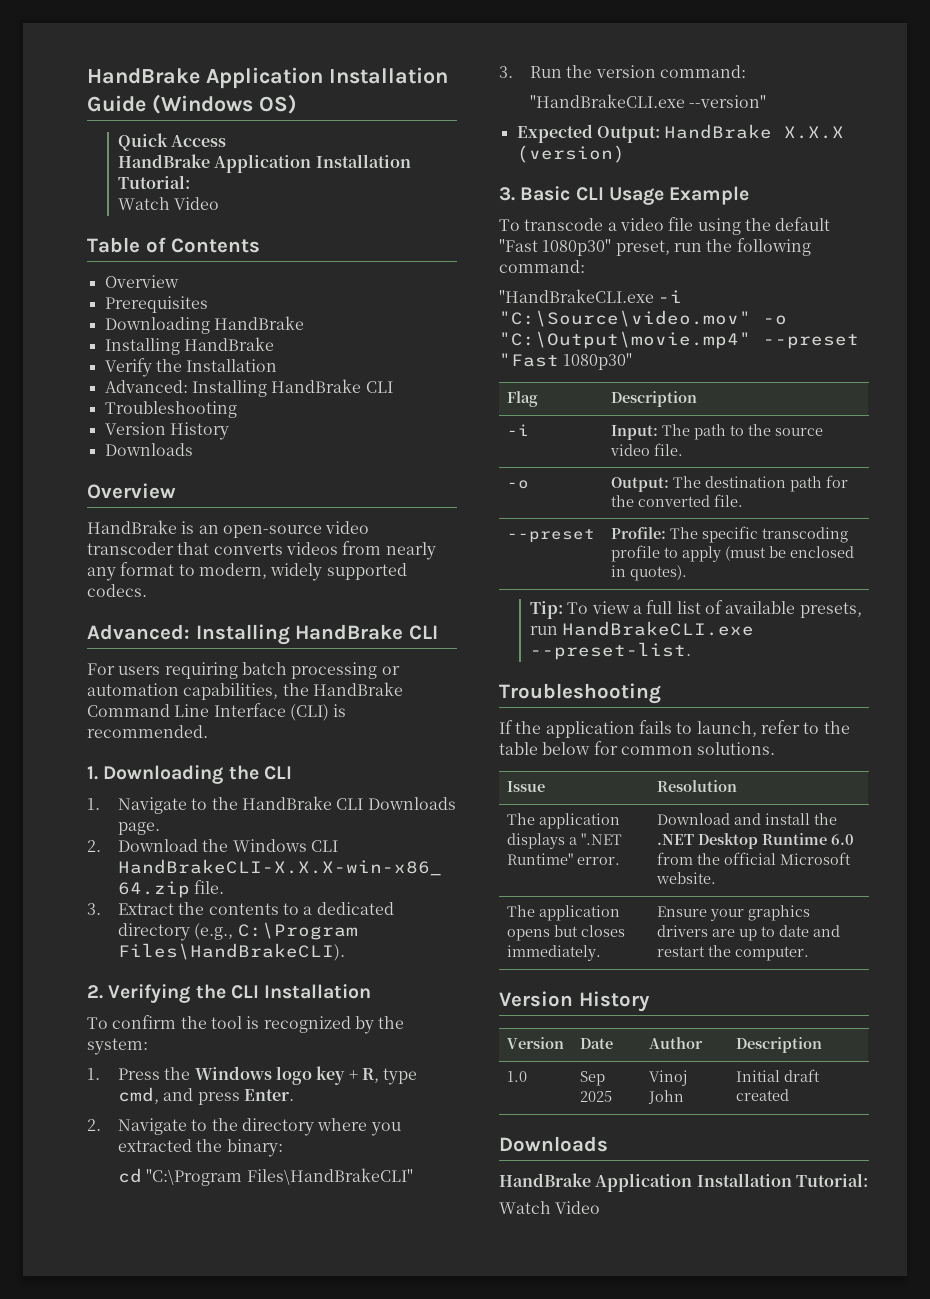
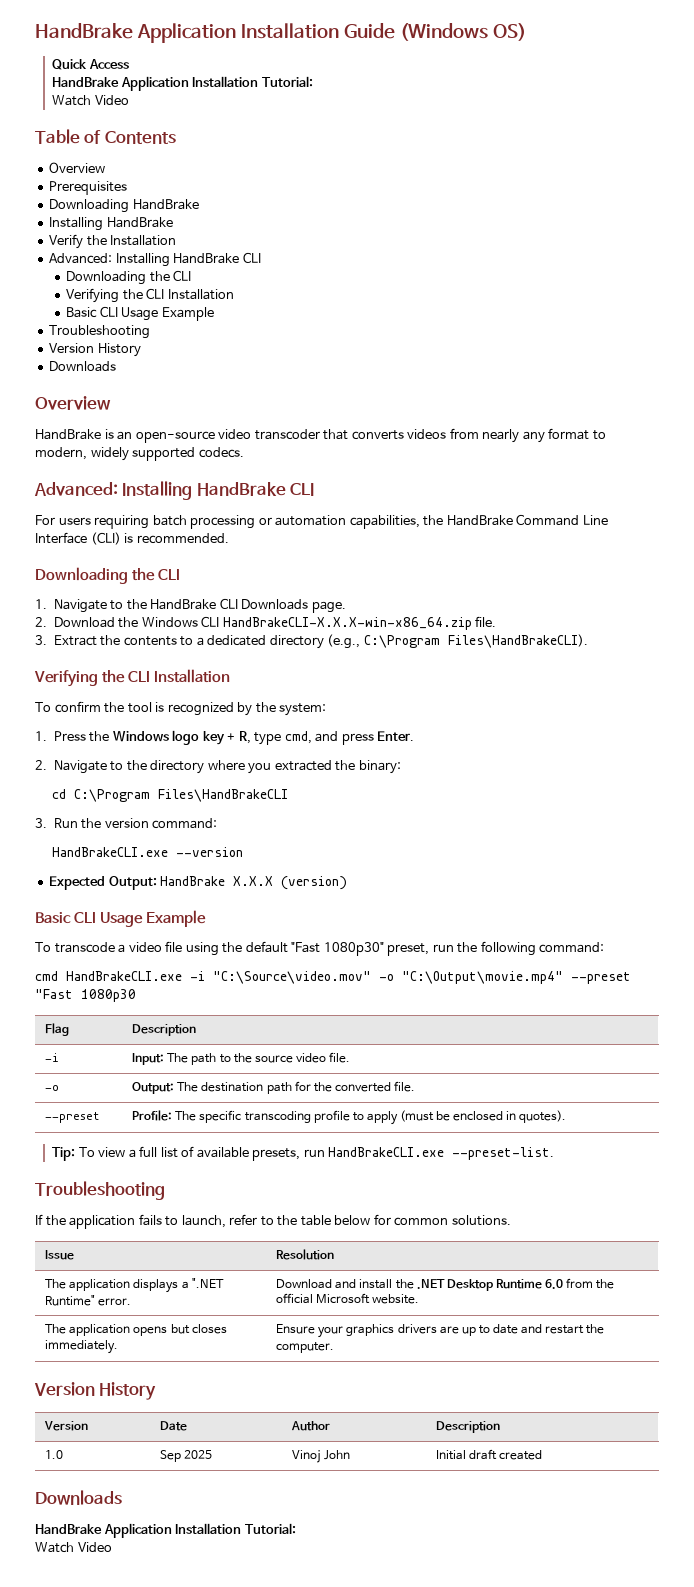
(393, 387) none -> [66,270,192,285] [66,288,234,303] [66,306,214,321] // Downloading the CLI // Verifying the CLI Installation // Basic CLI Usage Example
[87,766,98,780] 1. -> (229, 538) none
[87,985,103,999] 2. -> (588, 641) none
[146,1168,413,1186] "C:\Program Files\HandBrakeCLI" -> [74,789,289,802] C:\Program Files\HandBrakeCLI
[530,94,767,108] "HandBrakeCLI.exe --version" -> [52,847,244,857] HandBrakeCLI.exe --version
[499,187,515,201] 3. -> (348, 883) none
[499,289,654,303] "HandBrakeCLI.exe -> [35,971,182,981] cmd HandBrakeCLI.exe
[563,353,633,370] 1080p30" -> [81,989,136,1002] 1080p30

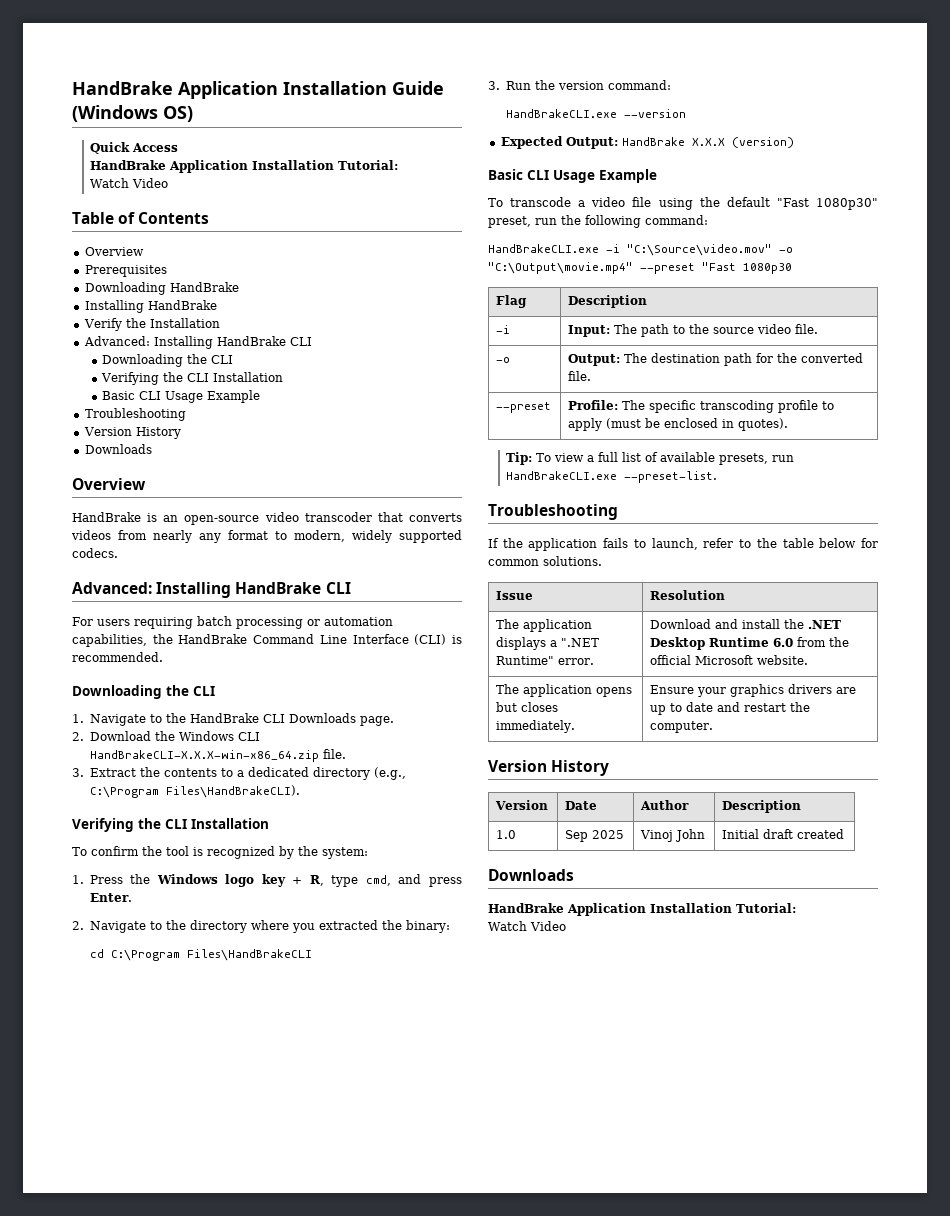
[35,971,58,981] cmd -> (708, 220) none

